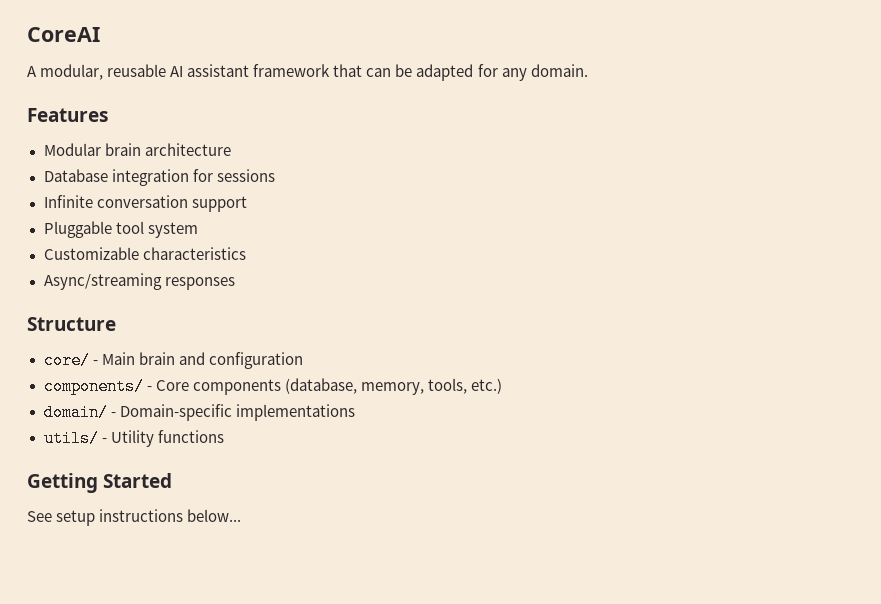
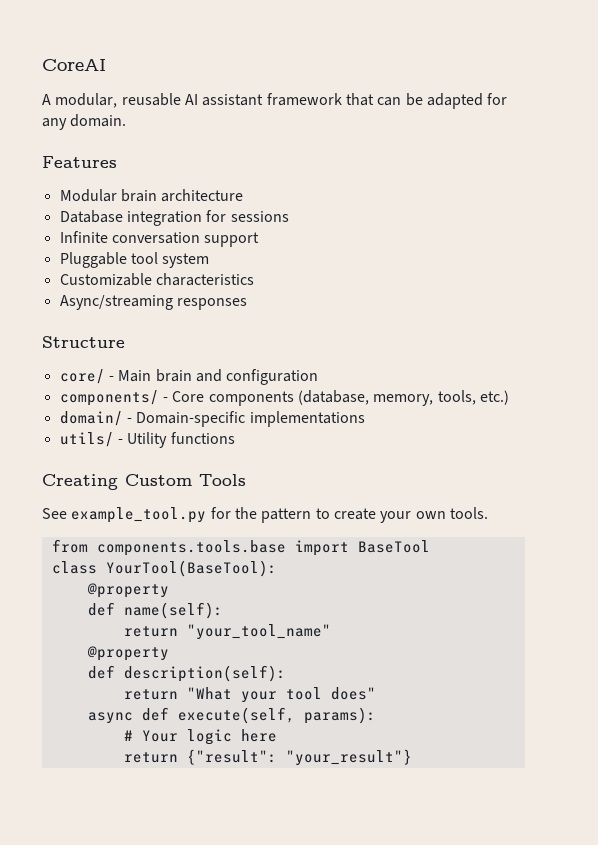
[27,473,173,493] [27,509,242,526] Getting Started // See setup instructions below... -> [42,474,246,490] [42,507,488,523] [51,539,430,556] [51,560,277,577] [86,583,169,598] [87,602,223,619] [123,624,331,640] [86,646,169,661] [87,665,286,682] [123,687,376,703] [87,707,376,724] [123,729,277,745] [123,749,412,766] Creating Custom Tools // See example_tool.py for the pattern to create your own tools. // from components.tools.base import BaseTool // class YourTool(BaseTool): // @property // def name(self): // return "your_tool_name" // @property // def description(self): // return "What your tool does" // async def execute(self, params): // # Your logic here // return {"result": "your_result"}

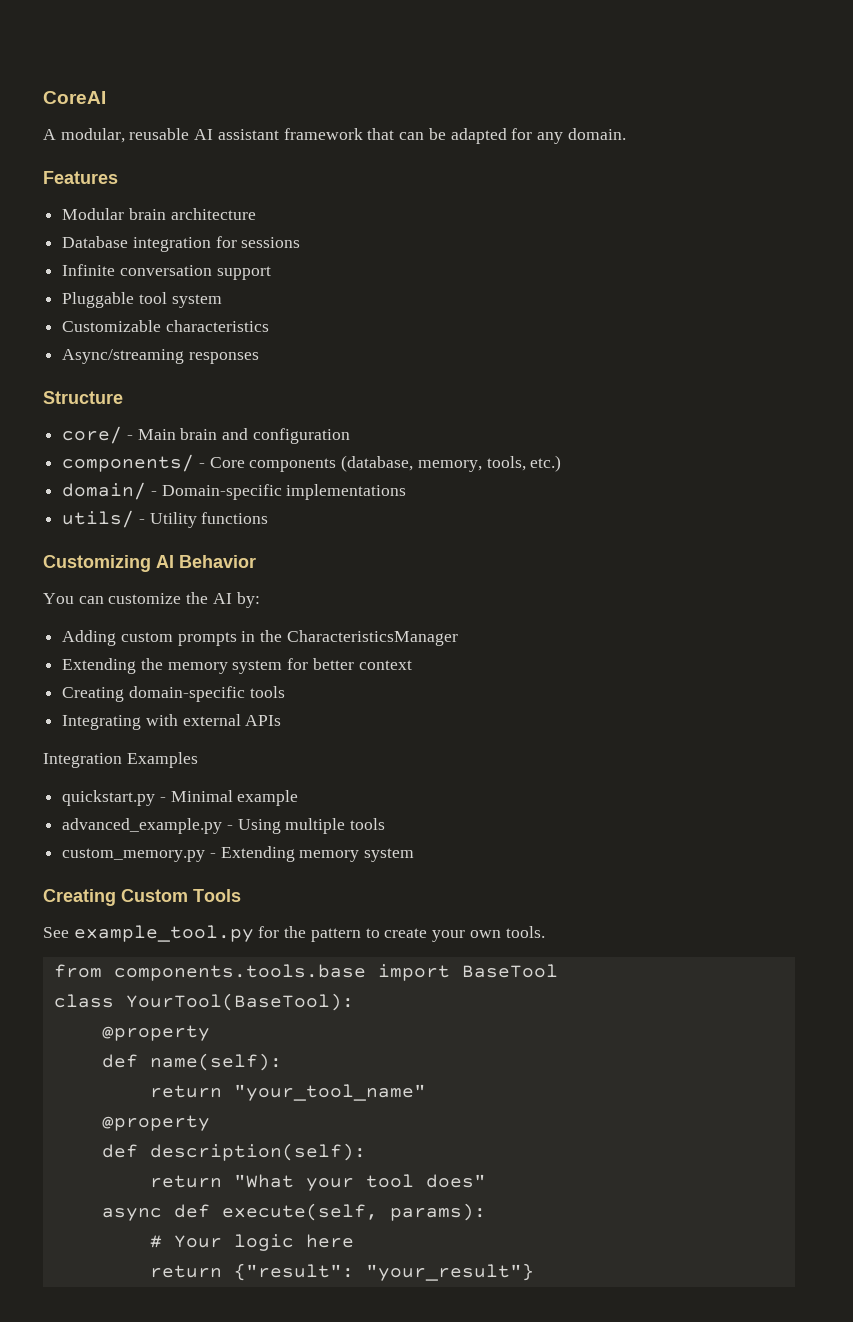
(235, 438) none -> [43,555,256,572] [43,592,260,608] [62,630,458,646] [62,658,412,674] [62,686,285,702] [62,714,282,730] [43,752,198,768] [62,790,299,806] [62,818,386,834] [62,846,415,862] // Customizing AI Behavior // You can customize the AI by: // Adding custom prompts in the CharacteristicsManager // Extending the memory system for better context // Creating domain-specific tools // Integrating with external APIs // Integration Examples // quickstart.py - Minimal example // advanced_example.py - Using multiple tools // custom_memory.py - Extending memory system

